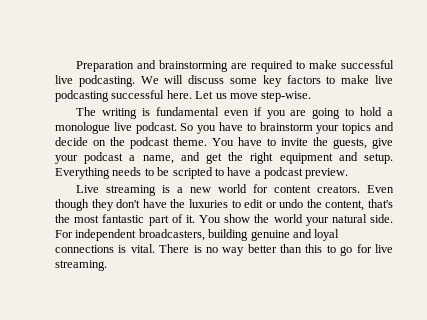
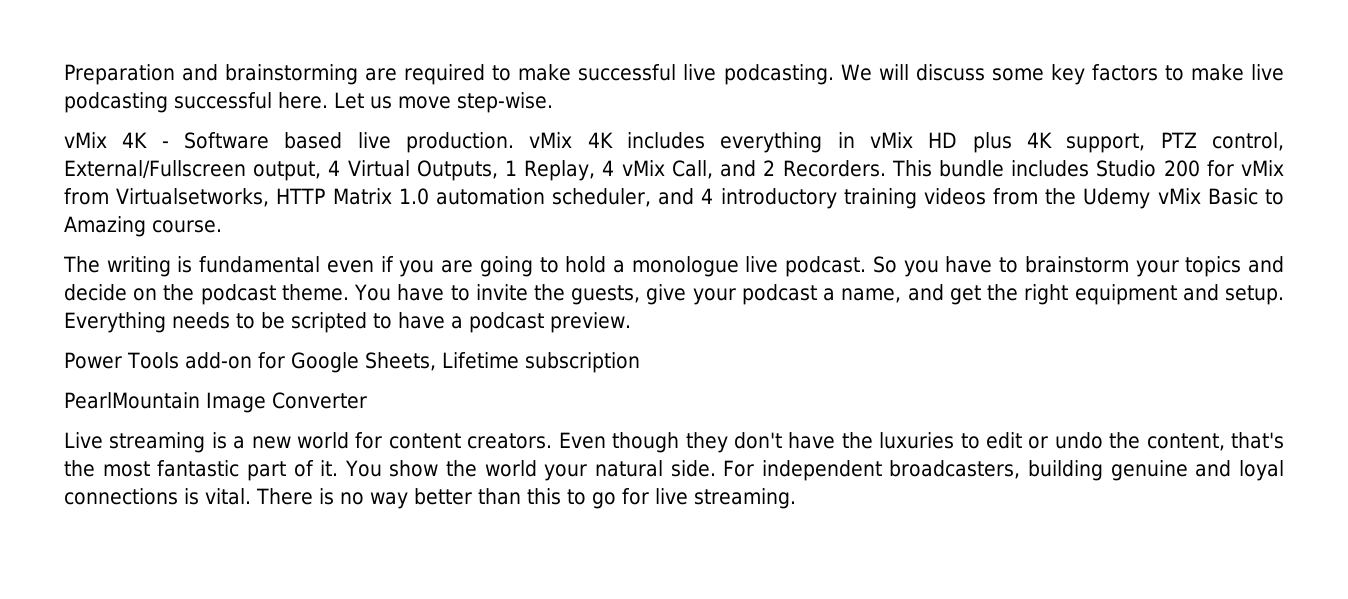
(312, 96) none -> [64,132,1284,153] [64,160,1284,181] [64,188,1284,209] [64,216,222,237] // vMix 4K - Software based live production. vMix 4K includes everything in vMix HD plus 4K support, PTZ control, External/Fullscreen output, 4 Virtual Outputs, 1 Replay, 4 vMix Call, and 2 Recorders. This bundle includes Studio 200 for vMix from Virtualsetworks, HTTP Matrix 1.0 automation scheduler, and 4 introductory training videos from the Udemy vMix Basic to Amazing course.
(349, 173) none -> [64,352,640,373] [64,392,367,413] // Power Tools add-on for Google Sheets, Lifetime subscription // PearlMountain Image Converter

